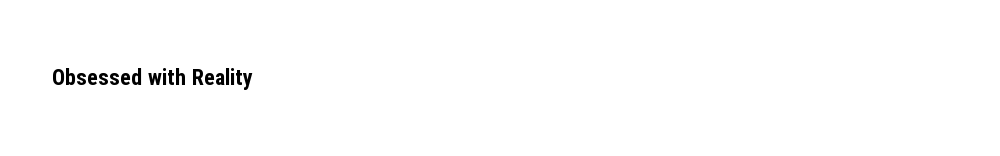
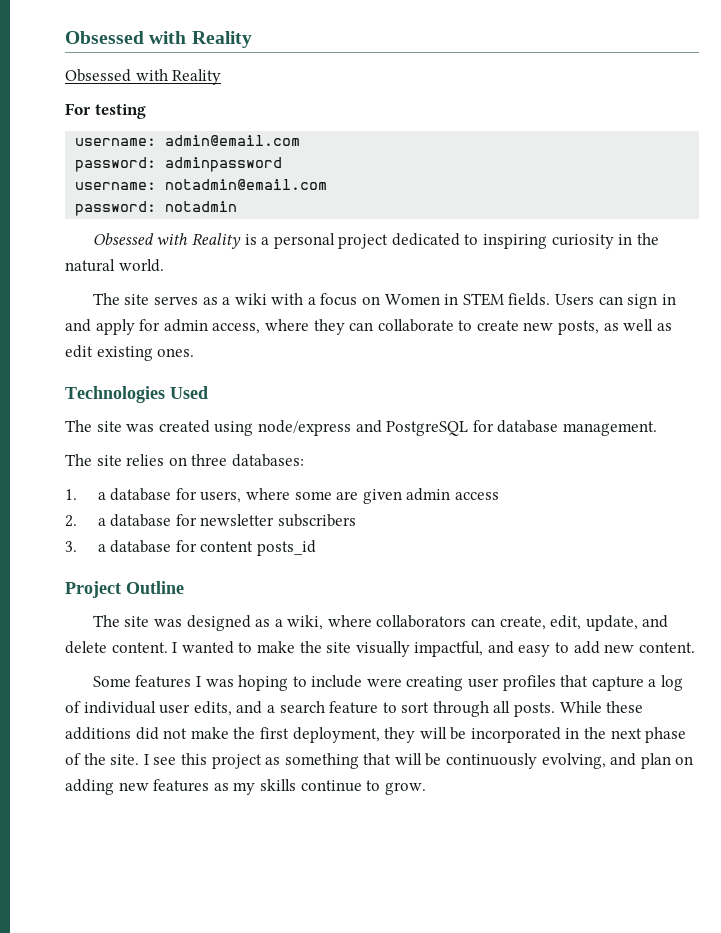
[52,68,253,90] Obsessed with Reality -> [65,31,252,48] [65,69,222,85] [65,103,146,119] [75,135,301,146] [75,157,283,172] [75,179,328,190] [75,201,238,216] [92,233,659,249] [65,259,164,272] [92,293,676,309] [65,319,672,335] [65,345,195,361] [65,386,208,403] [65,420,657,436] [65,454,304,467] [65,488,499,504] [65,514,356,527] [65,540,316,556] [65,581,184,598] [92,615,669,631] [65,641,695,657] [92,675,683,691] [65,701,644,717] [65,727,687,743] [65,753,694,769] [65,779,426,795] Obsessed with Reality // Obsessed with Reality // For testing // username: admin@email.com // password: adminpassword // username: notadmin@email.com // password: notadmin // Obsessed with Reality is a personal project dedicated to inspiring curiosity in the natural world. // The site serves as a wiki with a focus on Women in STEM fields. Users can sign in and apply for admin access, where they can collaborate to create new posts, as well as edit existing ones. // Technologies Used // The site was created using node/express and PostgreSQL for database management. // The site relies on three databases: // 1. a database for users, where some are given admin access // 2. a database for newsletter subscribers // 3. a database for content posts_id // Project Outline // The site was designed as a wiki, where collaborators can create, edit, update, and delete content. I wanted to make the site visually impactful, and easy to add new content. // Some features I was hoping to include were creating user profiles that capture a log of individual user edits, and a search feature to sort through all posts. While these additions did not make the first deployment, they will be incorporated in the next phase of the site. I see this project as something that will be continuously evolving, and plan on adding new features as my skills continue to grow.

